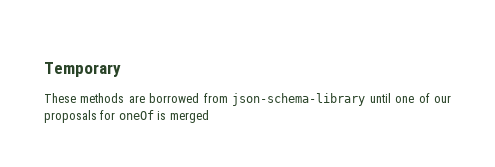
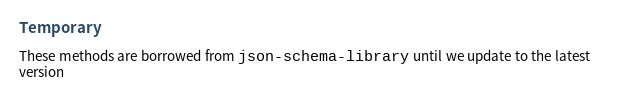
[395,93,452,103] [44,110,209,123] one of our proposals for oneOf is merged -> [445,49,591,64] [19,66,64,77] we update to the latest version

